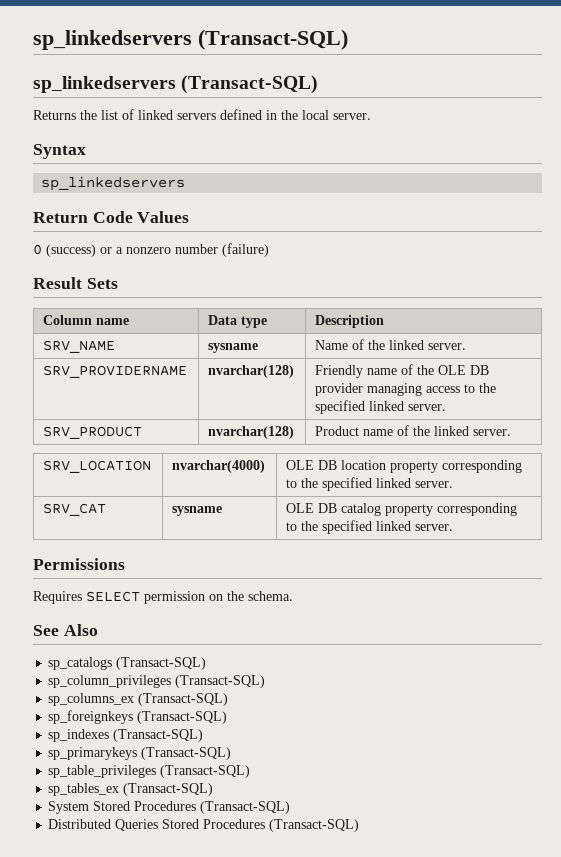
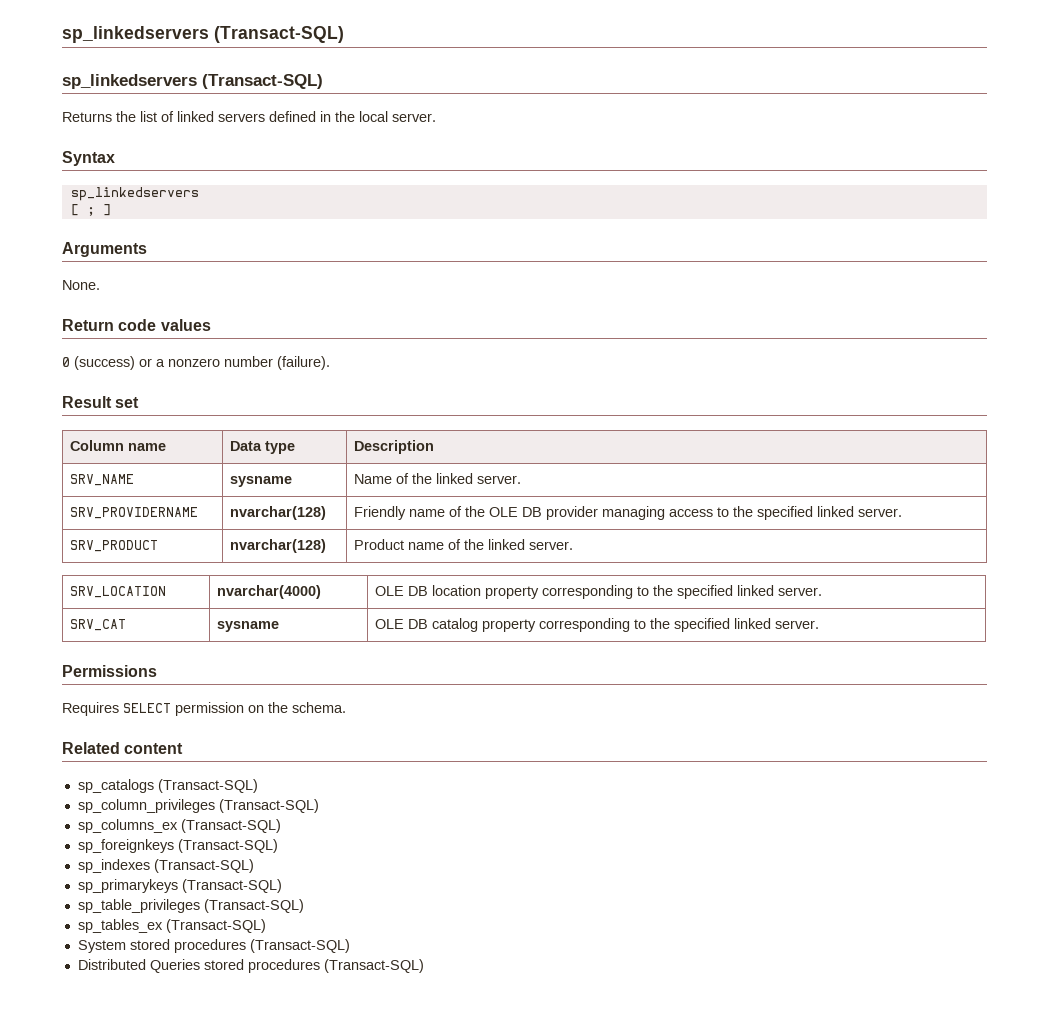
(186, 183) none -> [70,204,111,216] [62,242,147,257] [62,280,100,290] // [ ; ] // Arguments // None.
[92,211,190,223] Code Values -> [118,319,211,331] code values
[222,243,269,257] (failure) -> [277,356,330,370] (failure).
[86,278,118,289] Sets -> [115,397,140,408] set
[33,624,98,636] See Also -> [62,742,184,754] Related content
[93,801,197,811] Stored Procedures -> [129,939,246,953] stored procedures
[162,819,266,829] Stored Procedures -> [203,959,320,973] stored procedures

